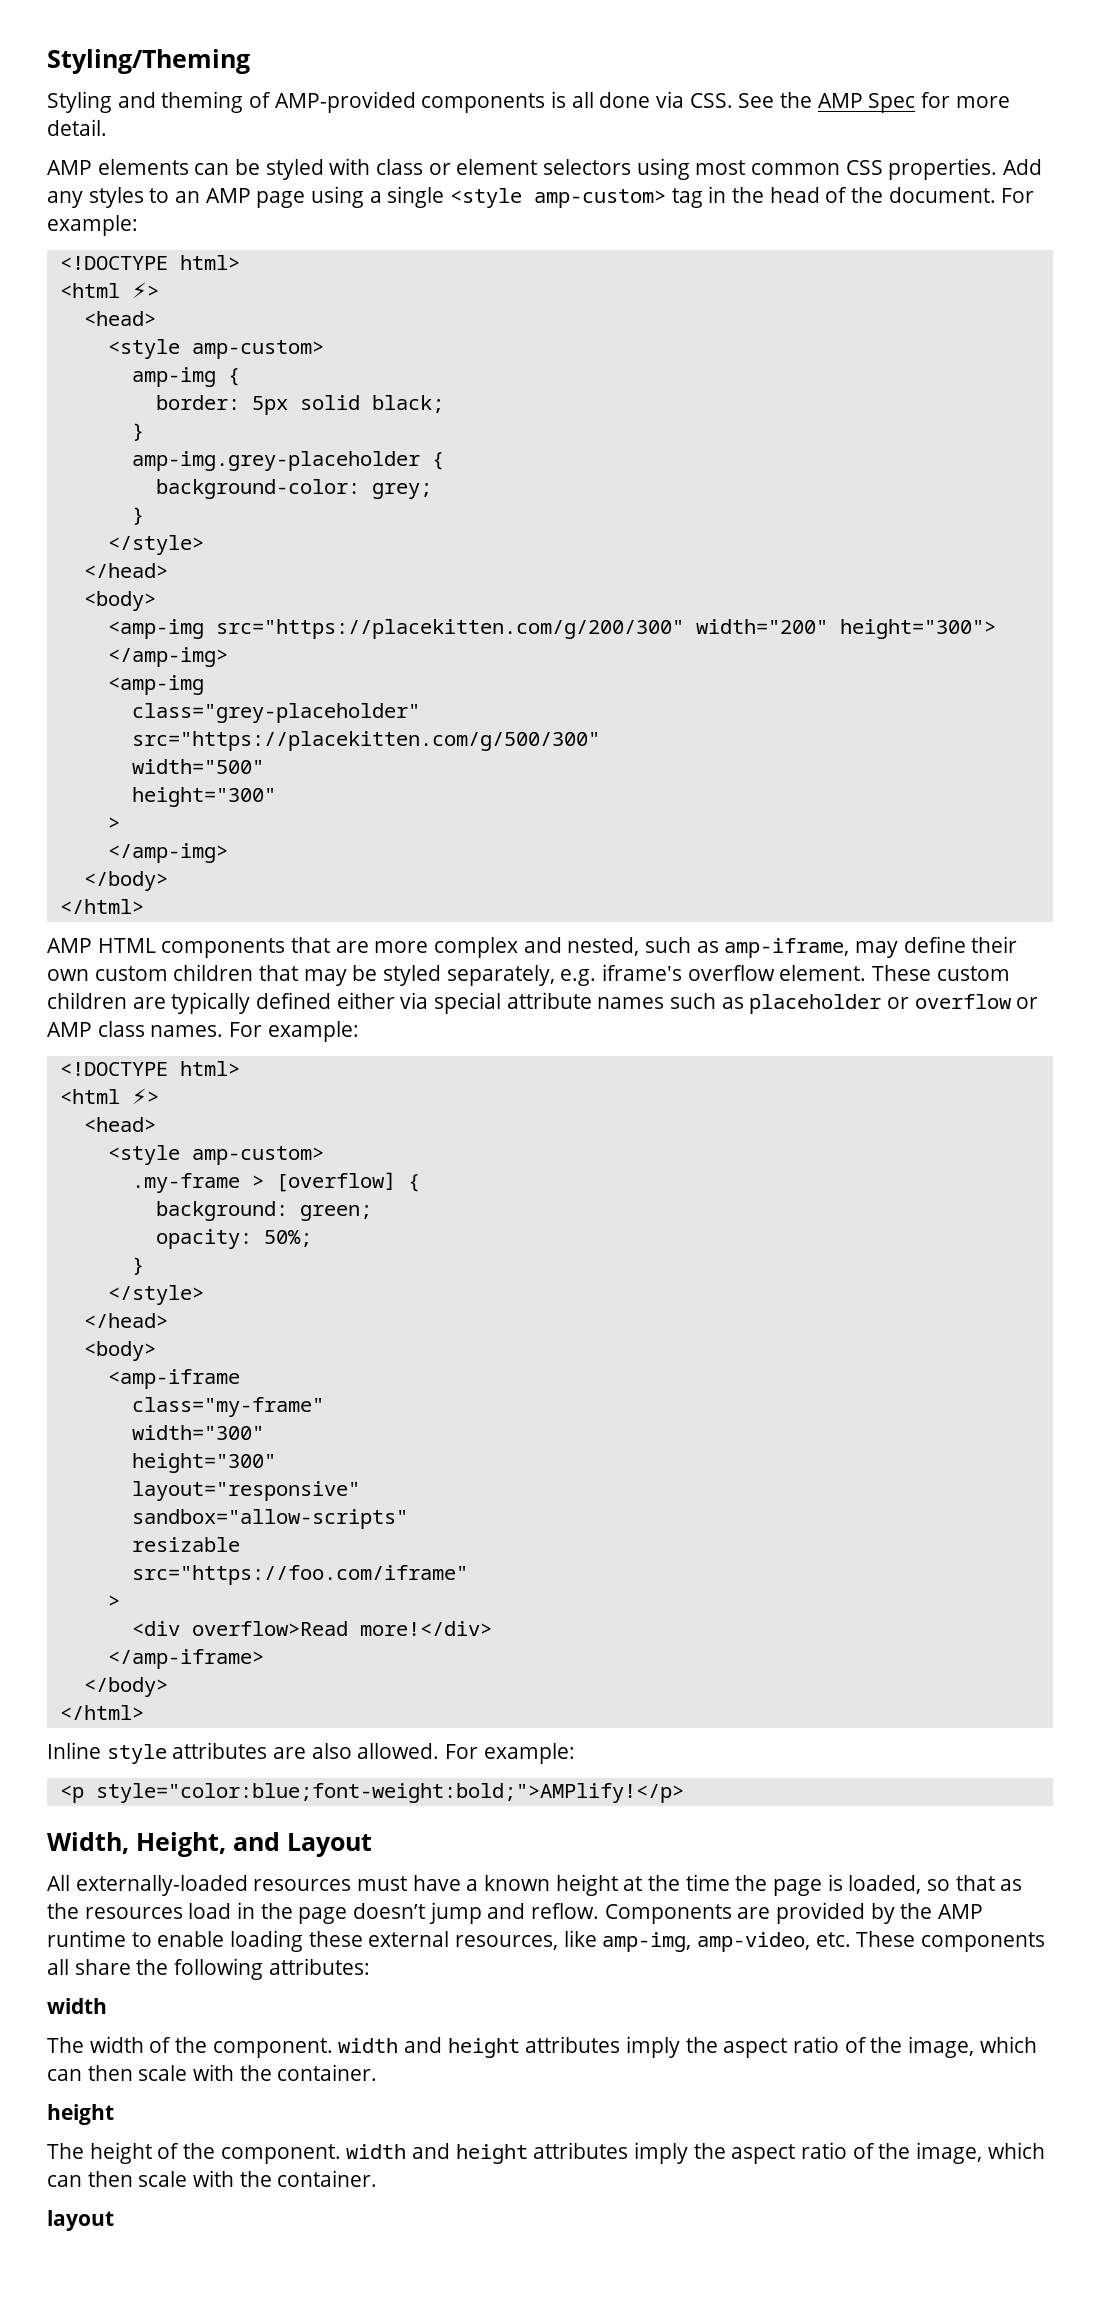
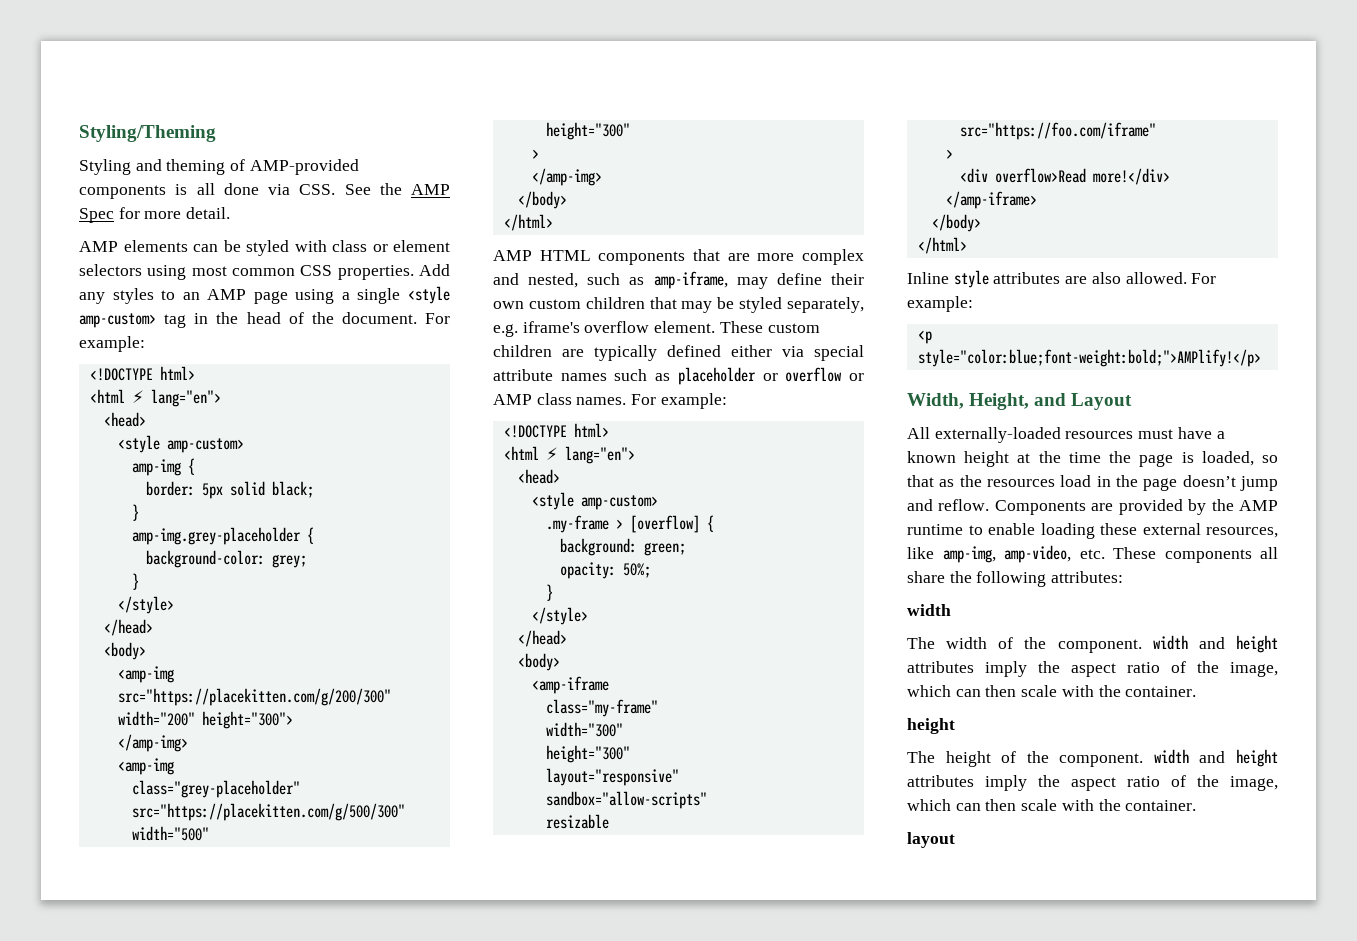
[131,282,159,298] ⚡> -> [131,389,221,407] ⚡ lang="en">
[131,1088,159,1104] ⚡> -> [545,446,635,464] ⚡ lang="en">

